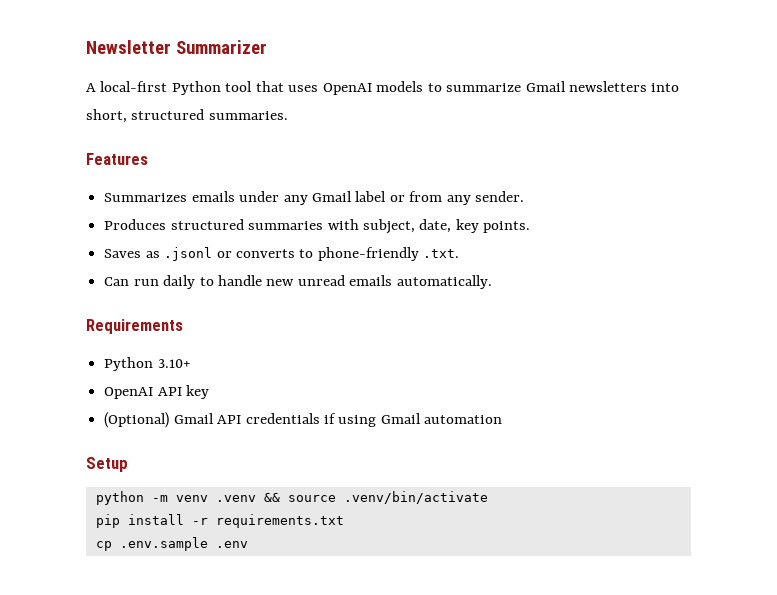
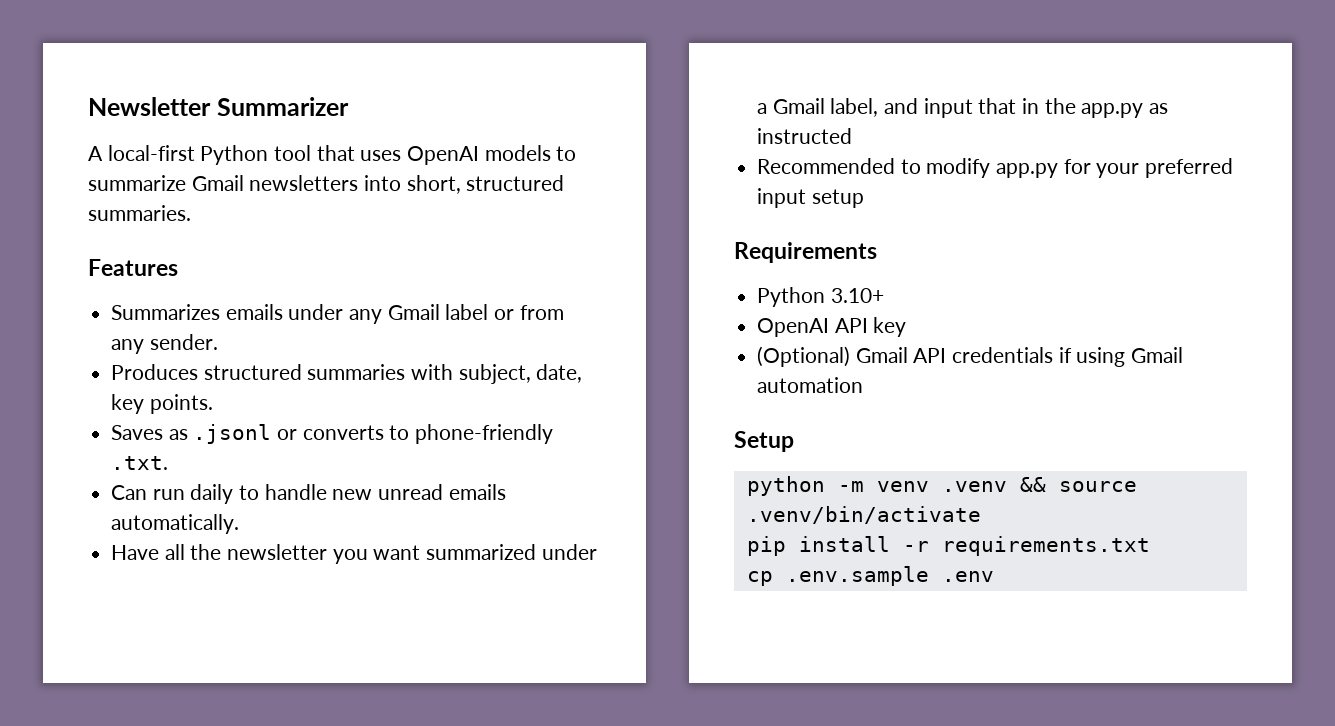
(492, 282) none -> [111,544,597,564] [757,98,1169,118] [757,128,853,144] [757,158,1234,178] [757,188,864,208] // Have all the newsletter you want summarized under a Gmail label, and input that in the app.py as instructed // Recommended to modify app.py for your preferred input setup

